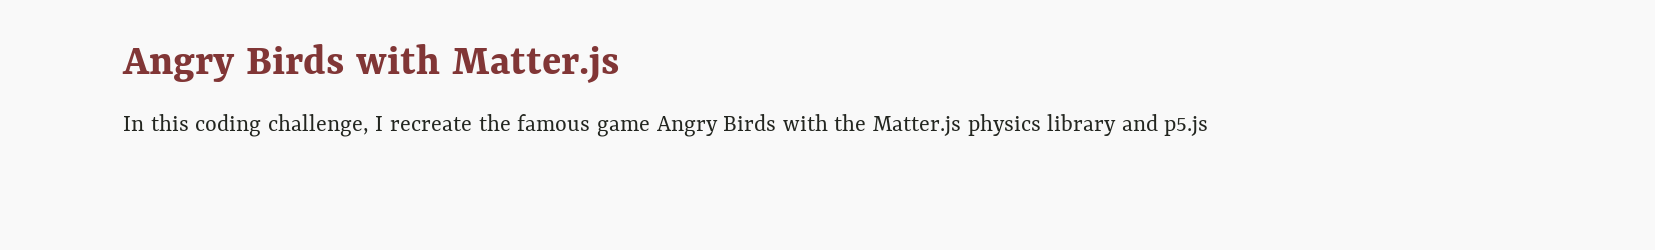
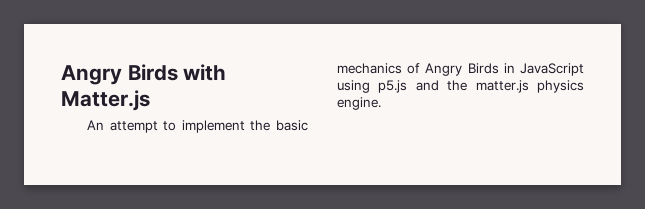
[123,114,1209,137] In this coding challenge, I recreate the famous game Angry Birds with the Matter.js physics library and p5.js -> [87,120,309,133] [337,63,584,76] [337,80,584,93] [337,97,381,110] An attempt to implement the basic mechanics of Angry Birds in JavaScript using p5.js and the matter.js physics engine.

